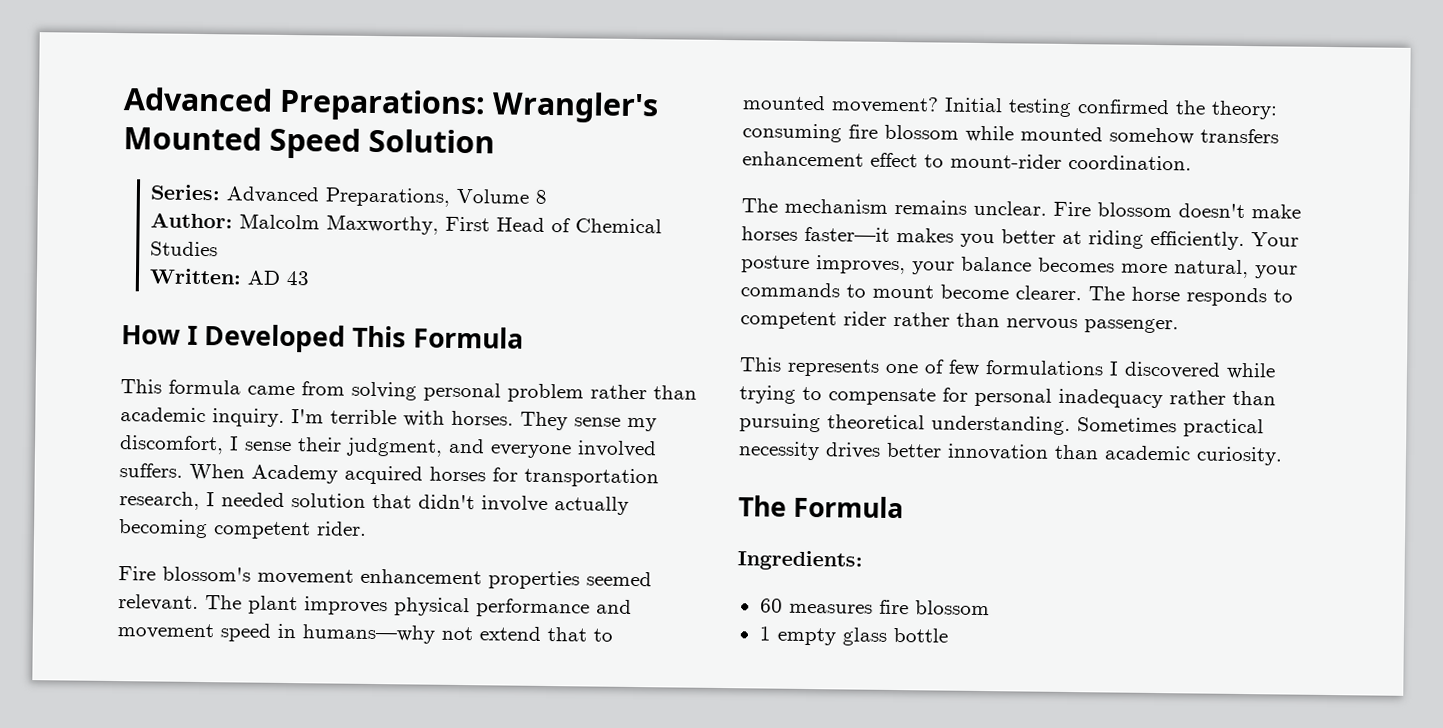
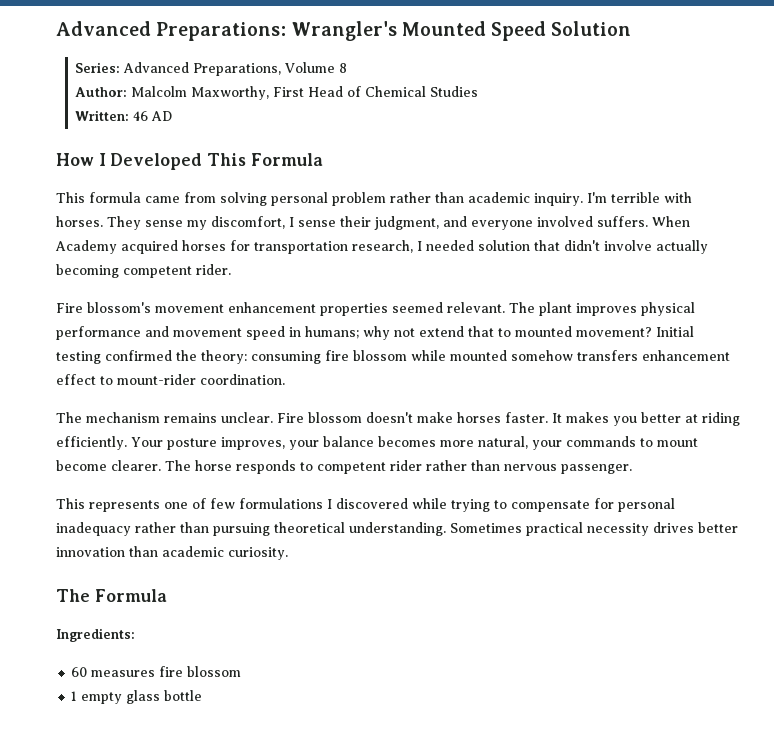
(243, 276) none -> [133,111,149,121] 46
[286,270,311,286] 43 -> (173, 116) none
[302,624,435,644] humans—why -> [305,326,390,340] humans; why
[804,226,890,242] faster—it -> [505,412,562,423] faster. It

